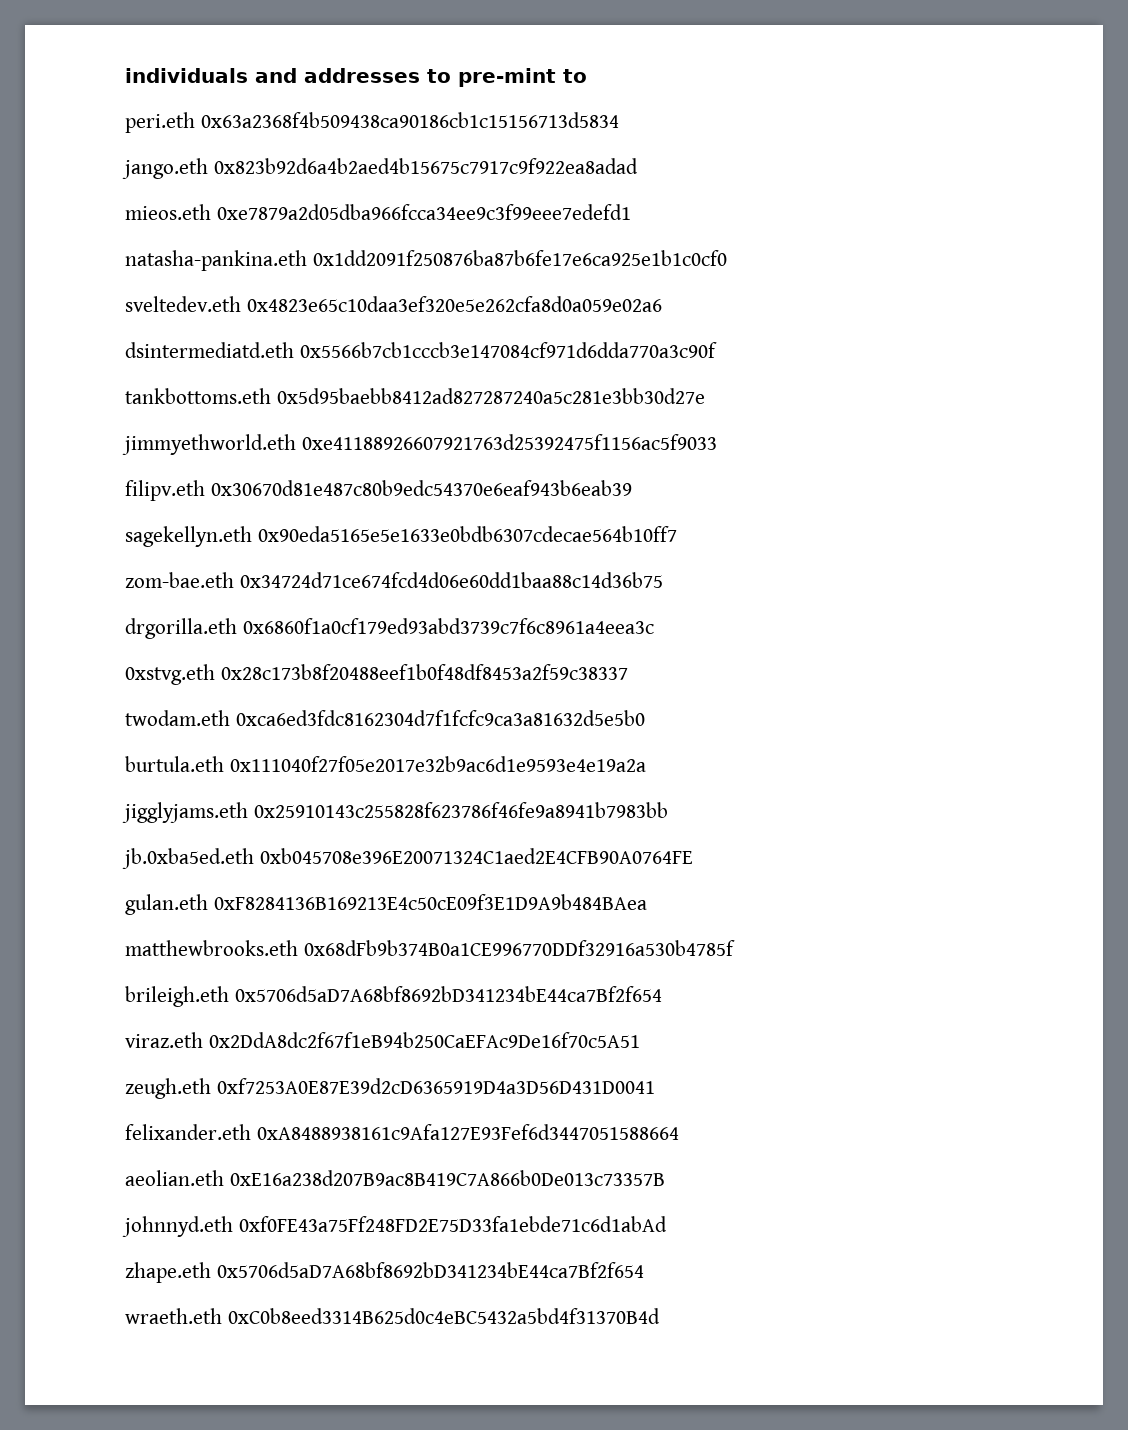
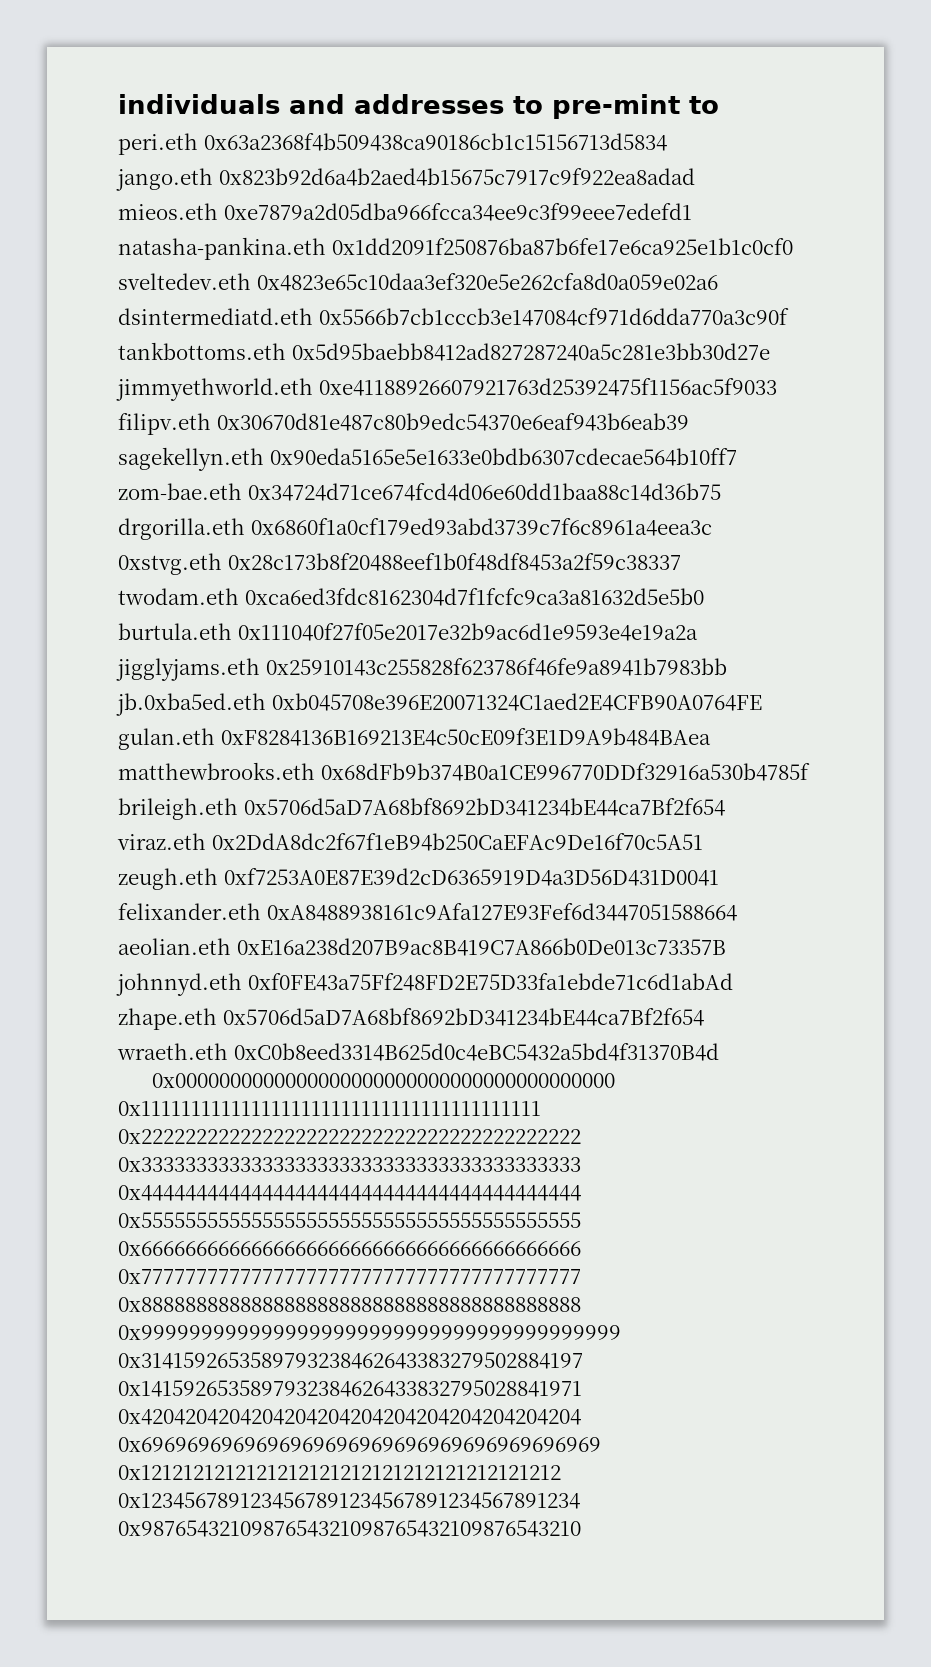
(660, 1316) none -> [152,1073,616,1088] [118,1101,541,1116] [118,1129,581,1144] [118,1157,581,1172] [118,1185,581,1201] [118,1212,581,1228] [118,1241,581,1256] [118,1269,581,1284] [118,1297,581,1312] [118,1325,621,1340] [118,1352,583,1369] [118,1380,582,1397] [118,1409,581,1425] [118,1437,601,1452] [118,1465,561,1480] [118,1492,580,1509] [118,1520,581,1537] // 0x0000000000000000000000000000000000000000 0x1111111111111111111111111111111111111111 0x2222222222222222222222222222222222222222 0x3333333333333333333333333333333333333333 0x4444444444444444444444444444444444444444 0x5555555555555555555555555555555555555555 0x6666666666666666666666666666666666666666 0x7777777777777777777777777777777777777777 0x8888888888888888888888888888888888888888 0x9999999999999999999999999999999999999999 0x3141592653589793238462643383279502884197 0x1415926535897932384626433832795028841971 0x4204204204204204204204204204204204204204 0x6969696969696969696969696969696969696969 0x1212121212121212121212121212121212121212 0x1234567891234567891234567891234567891234 0x9876543210987654321098765432109876543210

